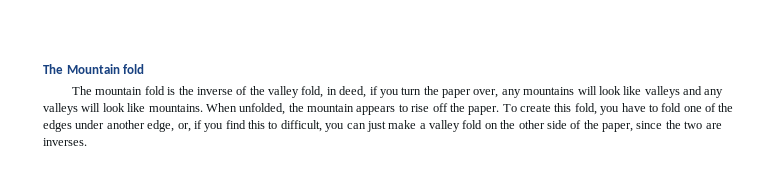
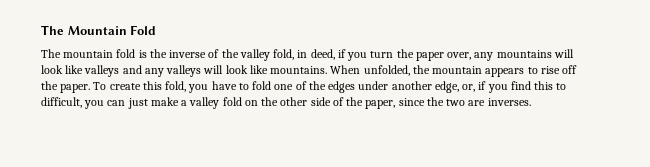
[123,64,145,74] fold -> [130,25,157,35] Fold

